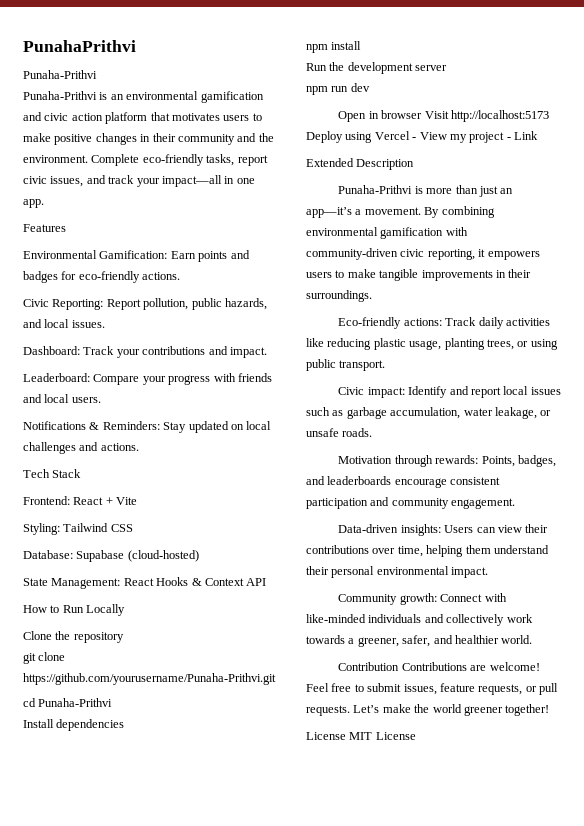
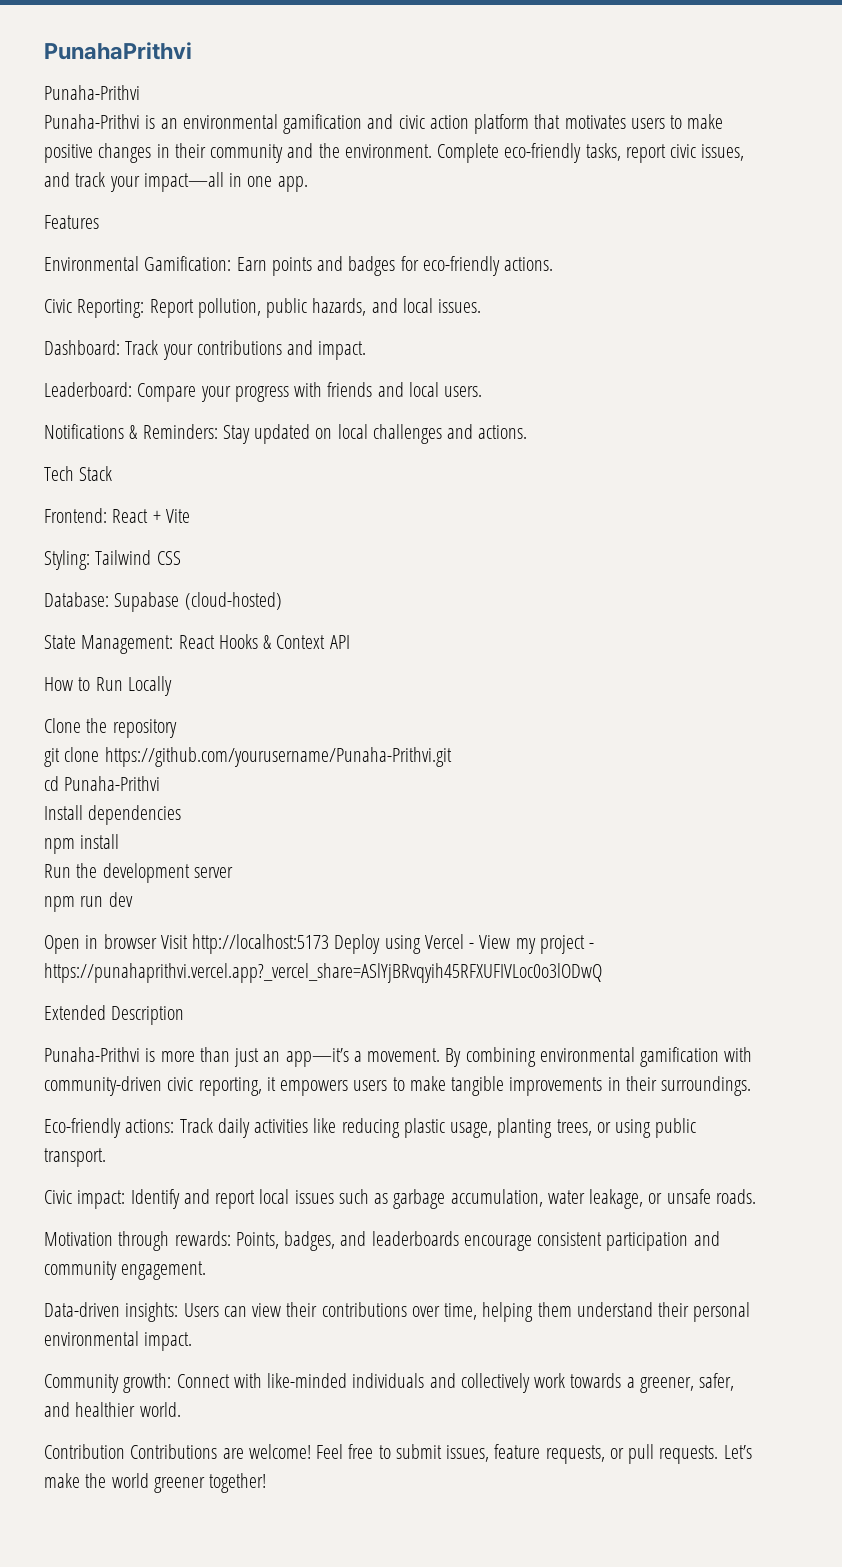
[514,131,538,140] Link -> [44,963,602,983] https://punahaprithvi.vercel.app?_vercel_share=ASlYjBRvqyih45RFXUFIVLoc0o3lODwQ
[306,732,416,740] // License MIT License -> (267, 1483) none

